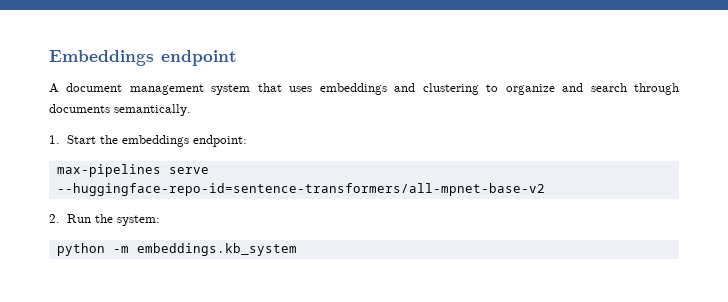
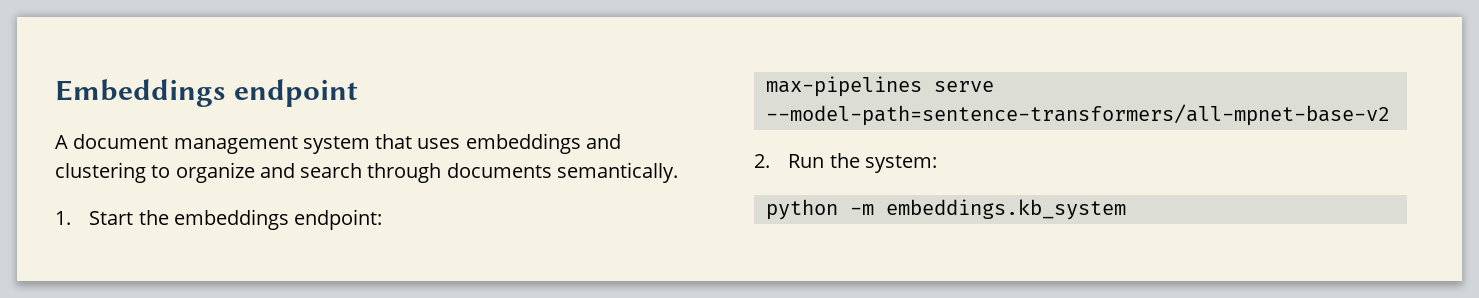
[56,183,545,196] --huggingface-repo-id=sentence-transformers/all-mpnet-base-v2 -> [765,104,1390,126] --model-path=sentence-transformers/all-mpnet-base-v2

